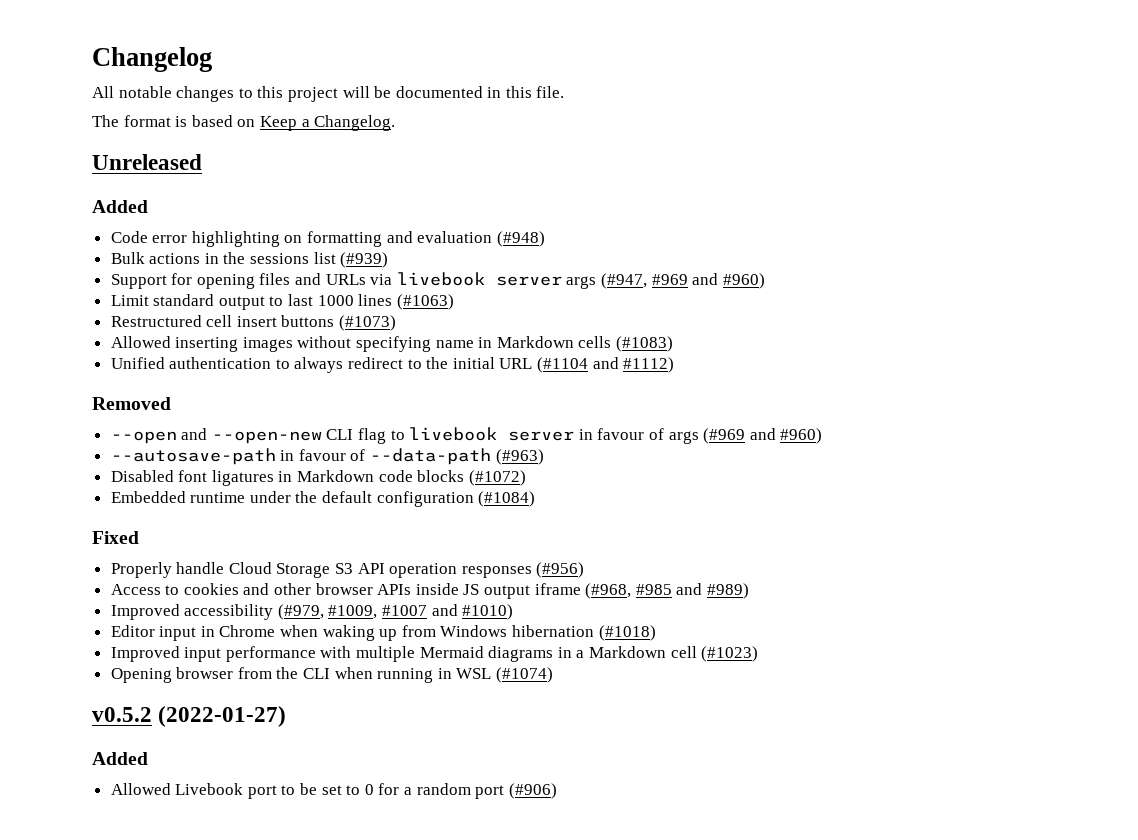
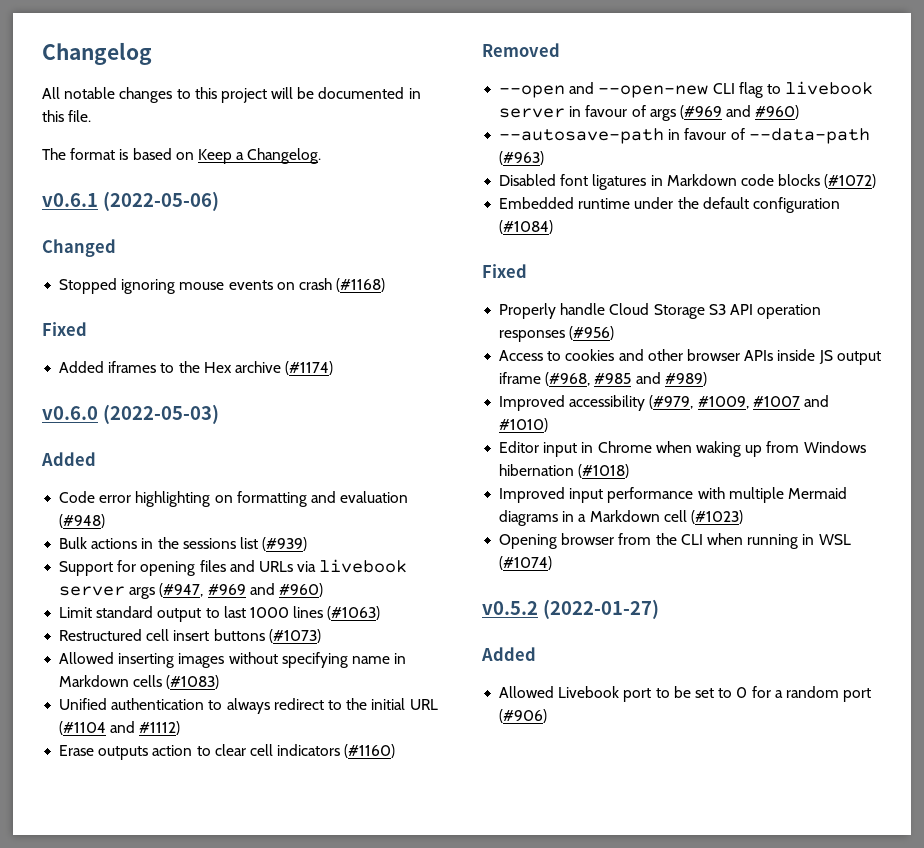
[92,154,202,170] Unreleased -> [42,191,219,211] [42,239,116,257] [59,278,386,294] [42,322,87,336] [59,361,334,375] [42,404,219,424] v0.6.1 (2022-05-06) // Changed // Stopped ignoring mouse events on crash (#1168) // Fixed // Added iframes to the Hex archive (#1174) // v0.6.0 (2022-05-03)
(675, 365) none -> [59,744,396,760] // Erase outputs action to clear cell indicators (#1160)

